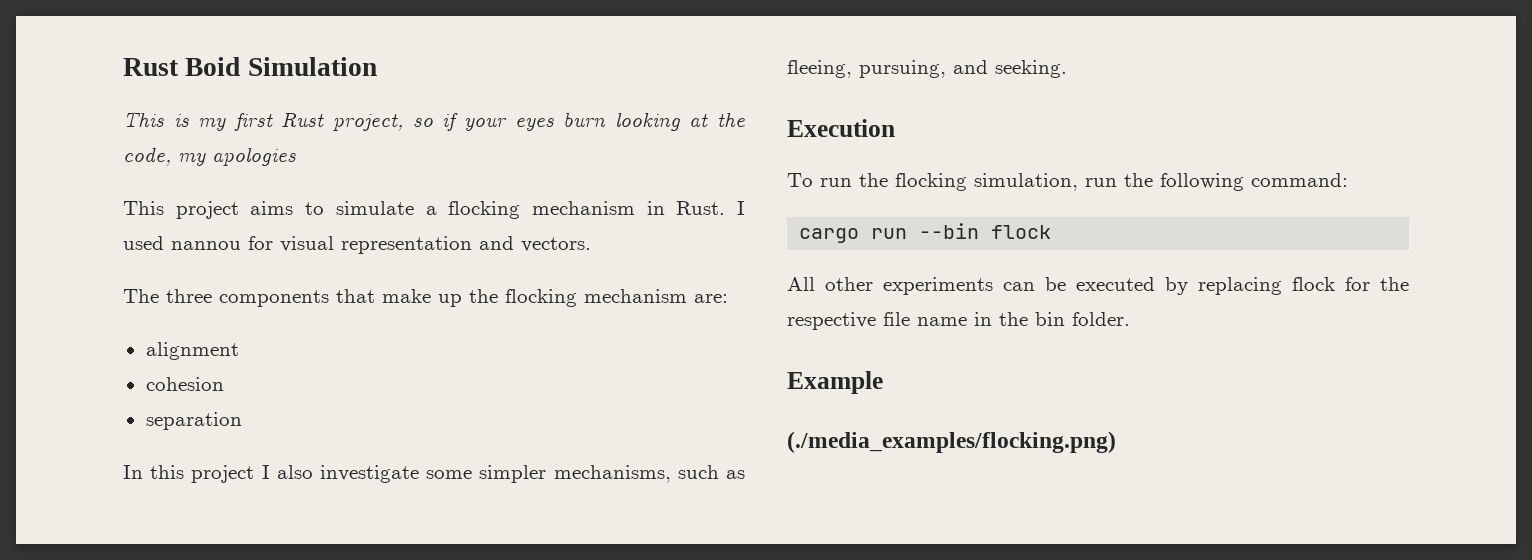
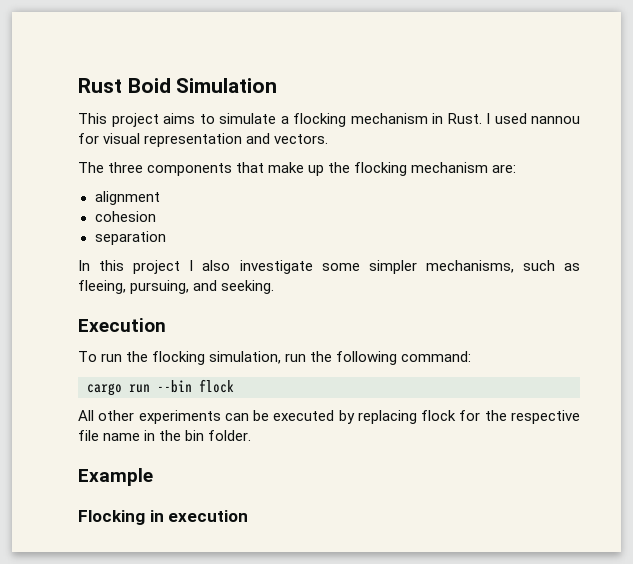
[123,111,746,131] [123,147,296,166] // This is my first Rust project, so if your eyes burn looking at the code, my apologies -> (278, 85) none
[787,431,1116,453] (./media_examples/flocking.png) -> [78,510,249,525] Flocking in execution

